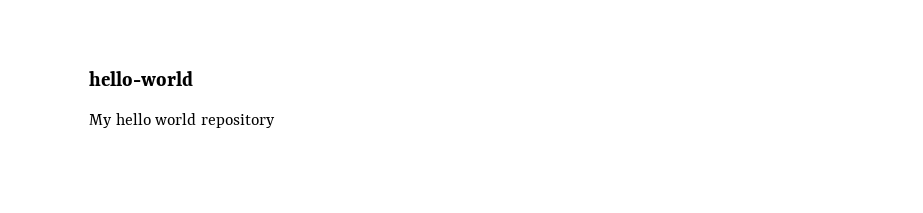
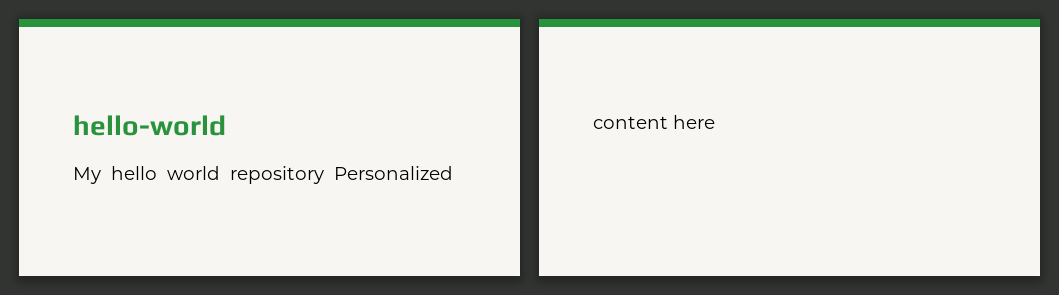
(276, 121) none -> [334,166,453,180] [593,115,715,129] Personalized content here

